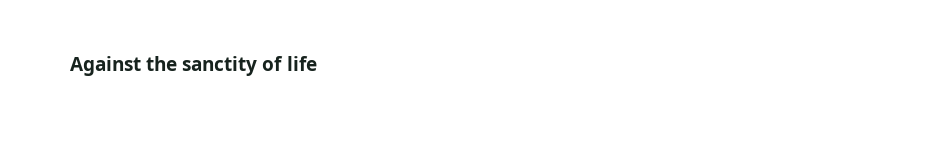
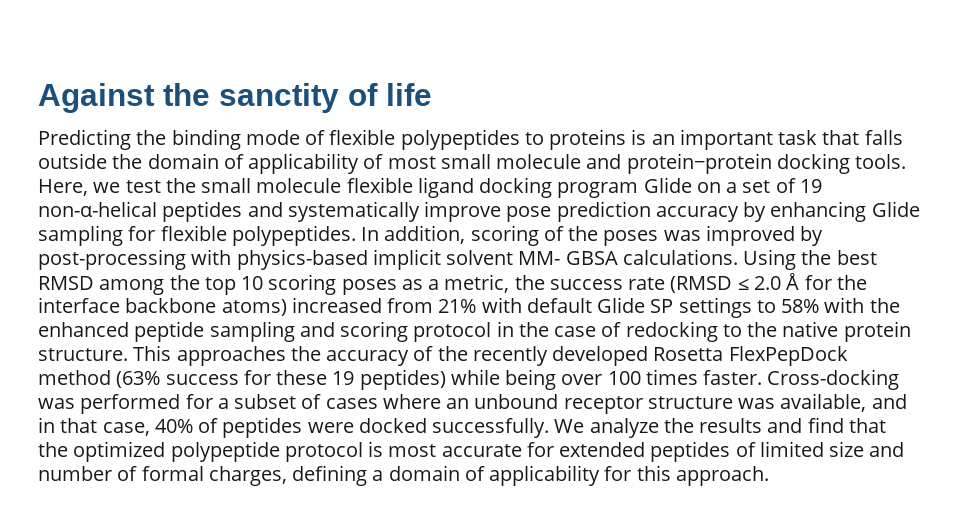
(317, 63) none -> [38,129,903,150] [38,153,907,174] [38,177,822,198] [38,201,920,222] [38,225,824,246] [38,249,877,270] [38,273,867,295] [38,297,900,318] [38,321,911,342] [38,345,848,366] [38,369,900,390] [38,393,907,414] [38,417,886,438] [38,441,905,462] [38,465,769,486] // Predicting the binding mode of flexible polypeptides to proteins is an important task that falls outside the domain of applicability of most small molecule and protein−protein docking tools. Here, we test the small molecule flexible ligand docking program Glide on a set of 19 non-α-helical peptides and systematically improve pose prediction accuracy by enhancing Glide sampling for flexible polypeptides. In addition, scoring of the poses was improved by post-processing with physics-based implicit solvent MM- GBSA calculations. Using the best RMSD among the top 10 scoring poses as a metric, the success rate (RMSD ≤ 2.0 Å for the interface backbone atoms) increased from 21% with default Glide SP settings to 58% with the enhanced peptide sampling and scoring protocol in the case of redocking to the native protein structure. This approaches the accuracy of the recently developed Rosetta FlexPepDock method (63% success for these 19 peptides) while being over 100 times faster. Cross-docking was performed for a subset of cases where an unbound receptor structure was available, and in that case, 40% of peptides were docked successfully. We analyze the results and find that the optimized polypeptide protocol is most accurate for extended peptides of limited size and number of formal charges, defining a domain of applicability for this approach.

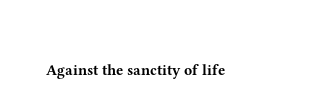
[38,129,903,150] [38,153,907,174] [38,177,822,198] [38,201,920,222] [38,225,824,246] [38,249,877,270] [38,273,867,295] [38,297,900,318] [38,321,911,342] [38,345,848,366] [38,369,900,390] [38,393,907,414] [38,417,886,438] [38,441,905,462] [38,465,769,486] // Predicting the binding mode of flexible polypeptides to proteins is an important task that falls outside the domain of applicability of most small molecule and protein−protein docking tools. Here, we test the small molecule flexible ligand docking program Glide on a set of 19 non-α-helical peptides and systematically improve pose prediction accuracy by enhancing Glide sampling for flexible polypeptides. In addition, scoring of the poses was improved by post-processing with physics-based implicit solvent MM- GBSA calculations. Using the best RMSD among the top 10 scoring poses as a metric, the success rate (RMSD ≤ 2.0 Å for the interface backbone atoms) increased from 21% with default Glide SP settings to 58% with the enhanced peptide sampling and scoring protocol in the case of redocking to the native protein structure. This approaches the accuracy of the recently developed Rosetta FlexPepDock method (63% success for these 19 peptides) while being over 100 times faster. Cross-docking was performed for a subset of cases where an unbound receptor structure was available, and in that case, 40% of peptides were docked successfully. We analyze the results and find that the optimized polypeptide protocol is most accurate for extended peptides of limited size and number of formal charges, defining a domain of applicability for this approach. -> (226, 69) none

